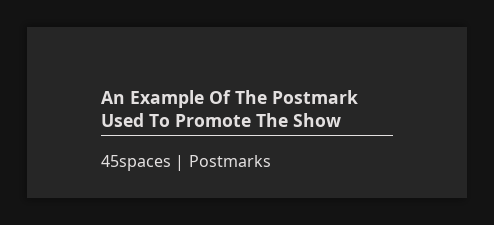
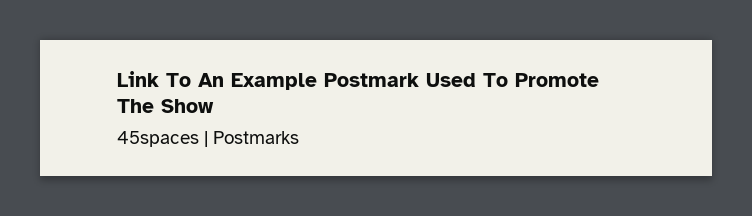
[101,90,267,108] An Example Of The -> [117,71,317,90] Link To An Example

